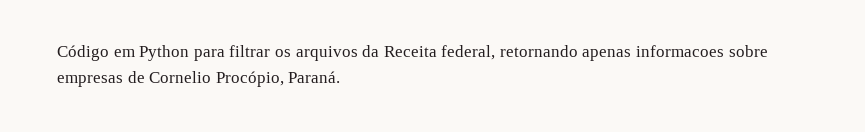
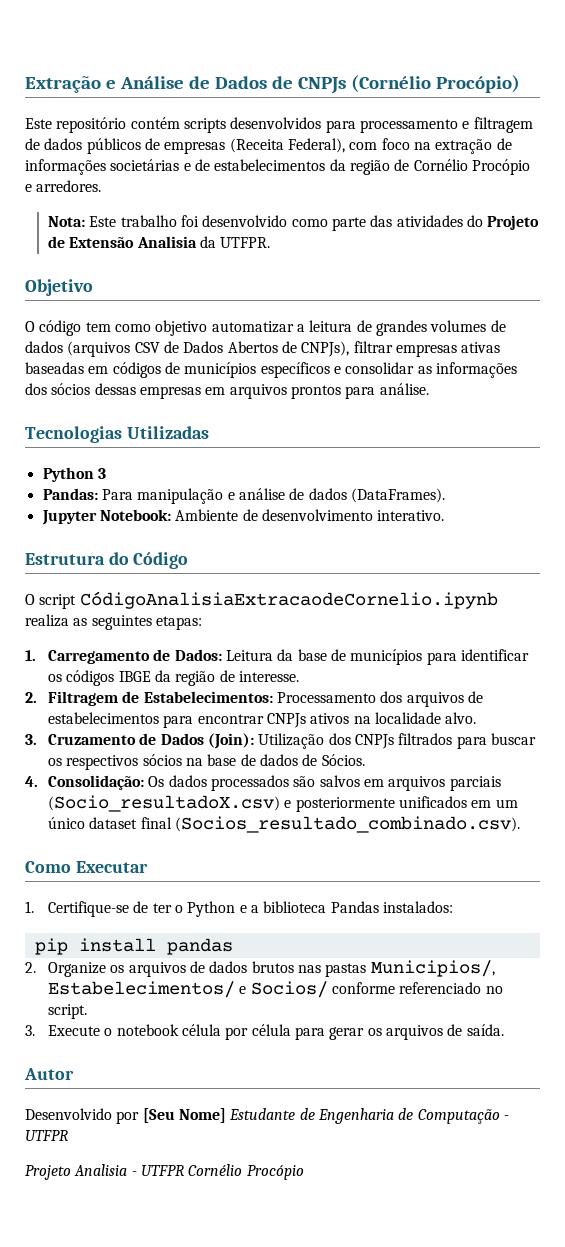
[57,45,768,61] [57,71,341,87] Código em Python para filtrar os arquivos da Receita federal, retornando apenas informacoes sobre empresas de Cornelio Procópio, Paraná. -> [25,75,520,94] [25,117,533,133] [25,138,512,154] [25,159,530,175] [25,180,102,192] [48,215,540,231] [48,236,271,248] [25,279,93,296] [25,320,506,336] [25,341,501,357] [25,362,517,378] [25,383,429,399] [25,426,209,443] [42,467,106,482] [42,488,445,504] [41,509,445,525] [25,552,189,569] [25,591,498,609] [25,614,202,630] [25,649,530,665] [48,670,300,686] [25,691,484,707] [48,712,477,728] [25,733,537,749] [48,754,365,770] [25,775,501,791] [48,795,518,812] [48,816,521,833] [25,861,148,873] [25,901,454,917] [34,938,233,955] [25,960,495,977] [48,981,503,998] [48,1004,88,1019] [25,1024,504,1040] [24,1068,74,1080] [25,1108,509,1124] [25,1130,68,1141] [25,1164,304,1180] Extração e Análise de Dados de CNPJs (Cornélio Procópio) // Este repositório contém scripts desenvolvidos para processamento e filtragem de dados públicos de empresas (Receita Federal), com foco na extração de informações societárias e de estabelecimentos da região de Cornélio Procópio e arredores. // Nota: Este trabalho foi desenvolvido como parte das atividades do Projeto de Extensão Analisia da UTFPR. // Objetivo // O código tem como objetivo automatizar a leitura de grandes volumes de dados (arquivos CSV de Dados Abertos de CNPJs), filtrar empresas ativas baseadas em códigos de municípios específicos e consolidar as informações dos sócios dessas empresas em arquivos prontos para análise. // Tecnologias Utilizadas // Python 3 // Pandas: Para manipulação e análise de dados (DataFrames). // Jupyter Notebook: Ambiente de desenvolvimento interativo. // Estrutura do Código // O script CódigoAnalisiaExtracaodeCornelio.ipynb realiza as seguintes etapas: // 1. Carregamento de Dados: Leitura da base de municípios para identificar os códigos IBGE da região de interesse. // 2. Filtragem de Estabelecimentos: Processamento dos arquivos de estabelecimentos para encontrar CNPJs ativos na localidade alvo. // 3. Cruzamento de Dados (Join): Utilização dos CNPJs filtrados para buscar os respectivos sócios na base de dados de Sócios. // 4. Consolidação: Os dados processados são salvos em arquivos parciais (Socio_resultadoX.csv) e posteriormente unificados em um único dataset final (Socios_resultado_combinado.csv). // Como Executar // 1. Certifique-se de ter o Python e a biblioteca Pandas instalados: // pip install pandas // 2. Organize os arquivos de dados brutos nas pastas Municipios/, Estabelecimentos/ e Socios/ conforme referenciado no script. // 3. Execute o notebook célula por célula para gerar os arquivos de saída. // Autor // Desenvolvido por [Seu Nome] Estudante de Engenharia de Computação - UTFPR // Projeto Analisia - UTFPR Cornélio Procópio

